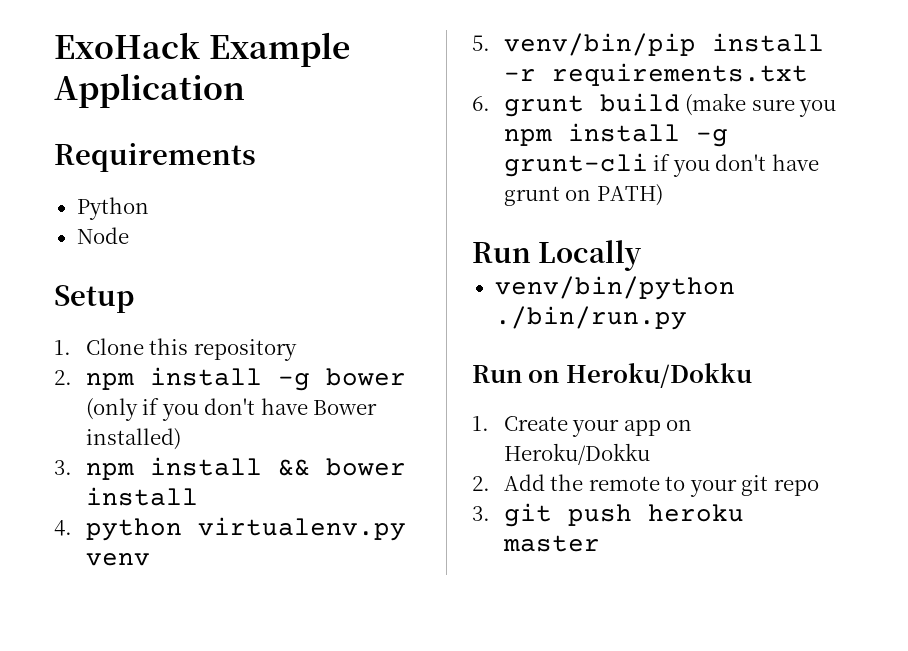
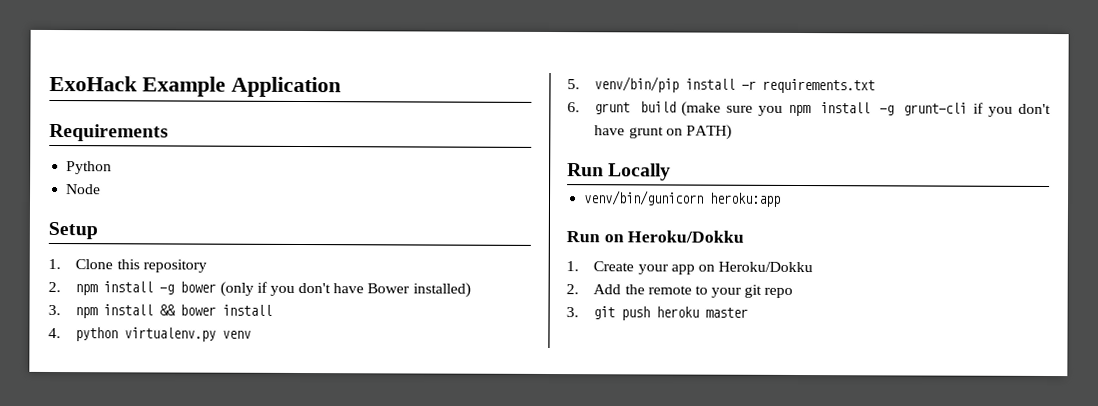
[494,276,735,300] [494,306,687,330] venv/bin/python ./bin/run.py -> [583,190,782,207] venv/bin/gunicorn heroku:app

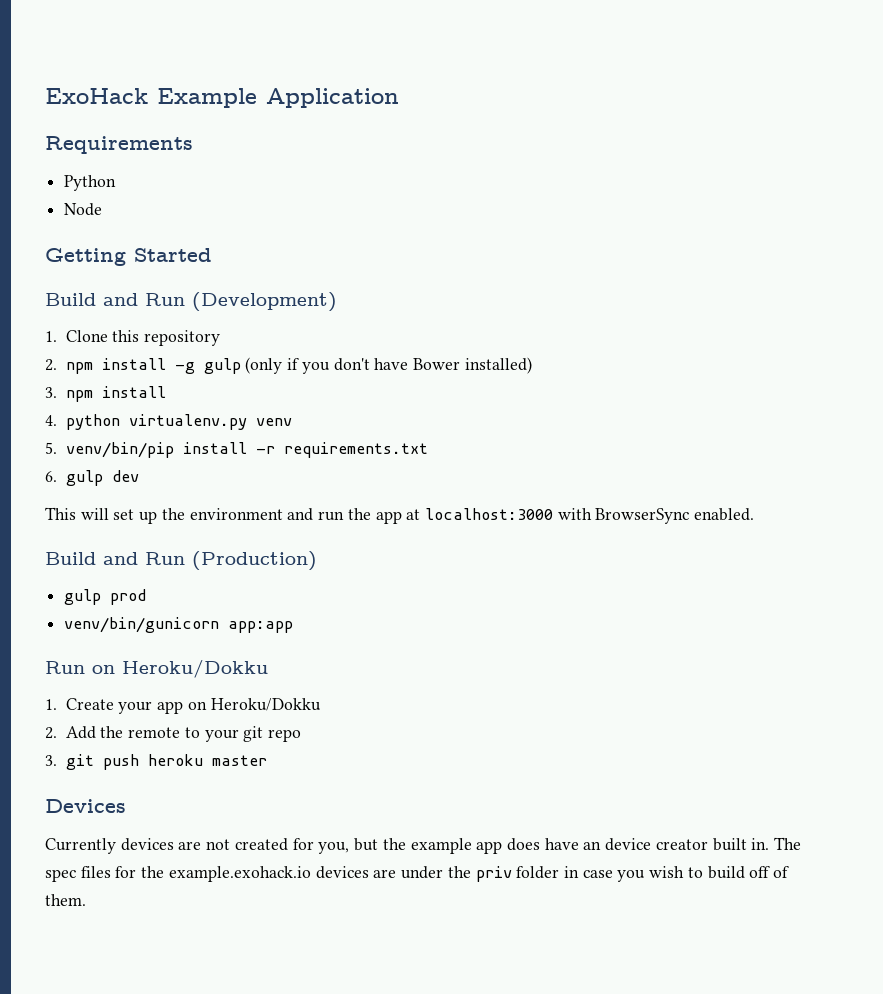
[48,221,98,240] Setup -> [45,248,212,266] [45,292,337,312] Getting Started // Build and Run (Development)
[180,281,217,293] bower -> [203,358,241,374] gulp
[159,304,273,316] && bower install -> (166, 392) none
[594,101,1051,117] [594,124,732,140] [567,163,672,181] grunt build (make sure you npm install -g grunt-cli if you don't have grunt on PATH) // Run Locally -> [65,470,139,486] [45,507,755,524] [45,551,317,571] [64,589,147,605] gulp dev // This will set up the environment and run the app at localhost:3000 with BrowserSync enabled. // Build and Run (Production) // gulp prod
[709,192,782,207] heroku:app -> [228,621,294,633] app:app
(749, 312) none -> [45,799,126,813] [45,837,802,854] [45,866,790,882] [45,894,86,906] // Devices // Currently devices are not created for you, but the example app does have an device creator built in. The spec files for the example.exohack.io devices are under the priv folder in case you wish to build off of them.

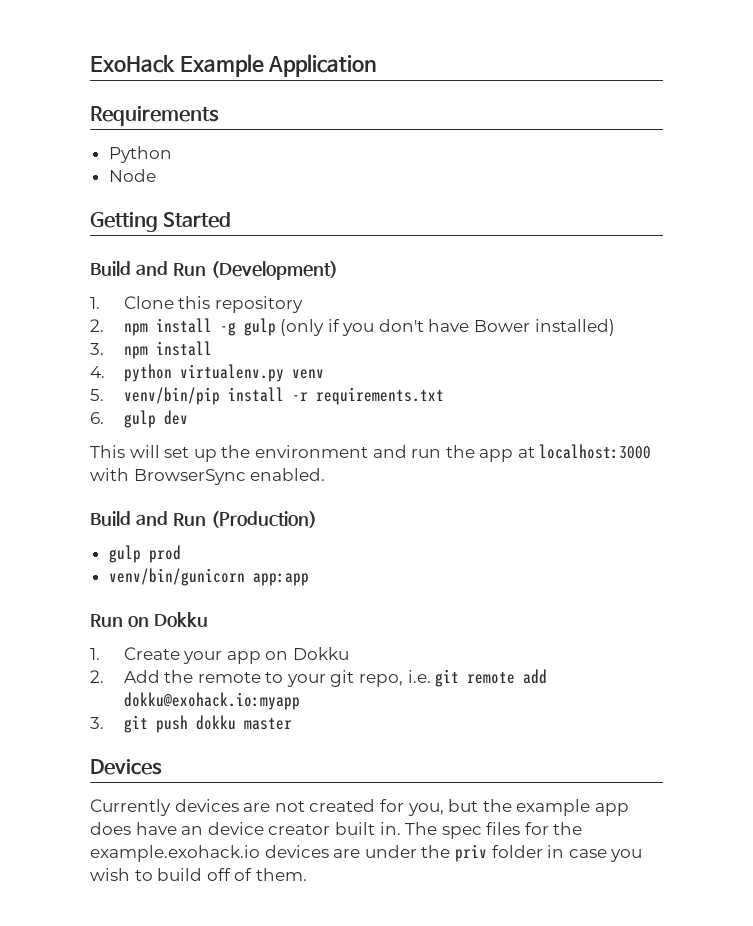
[122,659,268,678] Heroku/Dokku -> [153,612,208,627] Dokku
[210,698,321,711] Heroku/Dokku -> [292,647,349,660] Dokku
[268,729,302,742] repo -> [359,669,548,687] [123,692,300,710] repo, i.e. git remote add dokku@exohack.io:myapp
[147,754,203,766] heroku -> [195,715,236,730] dokku

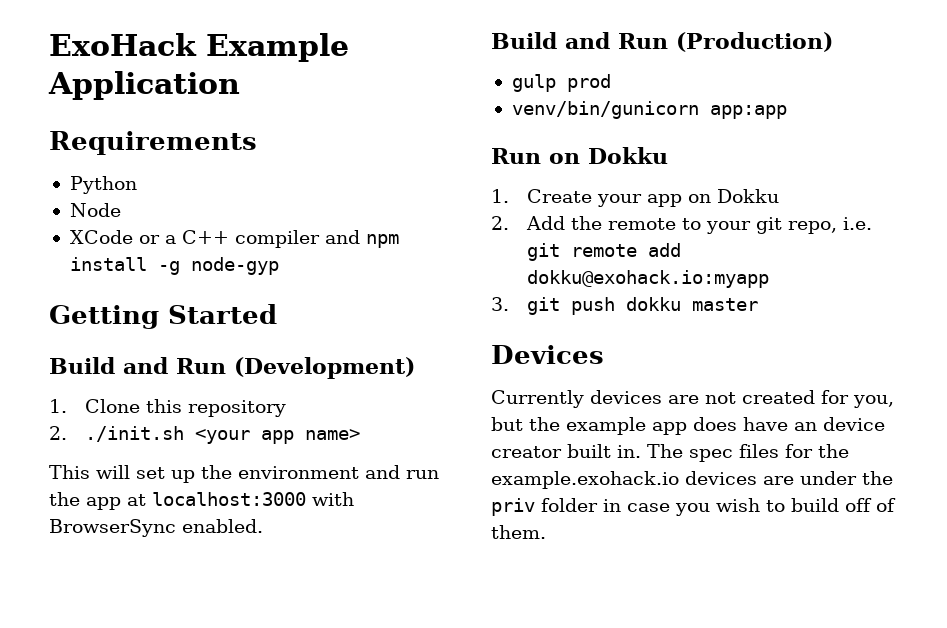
(156, 175) none -> [69,230,399,248] [69,257,279,275] // XCode or a C++ compiler and npm install -g node-gyp
[123,318,615,336] [90,341,212,359] [90,364,324,382] [90,387,444,405] [90,410,188,428] npm install -g gulp (only if you don't have Bower installed) // 3. npm install // 4. python virtualenv.py venv // 5. venv/bin/pip install -r requirements.txt // 6. gulp dev -> [84,426,360,444] ./init.sh <your app name>

